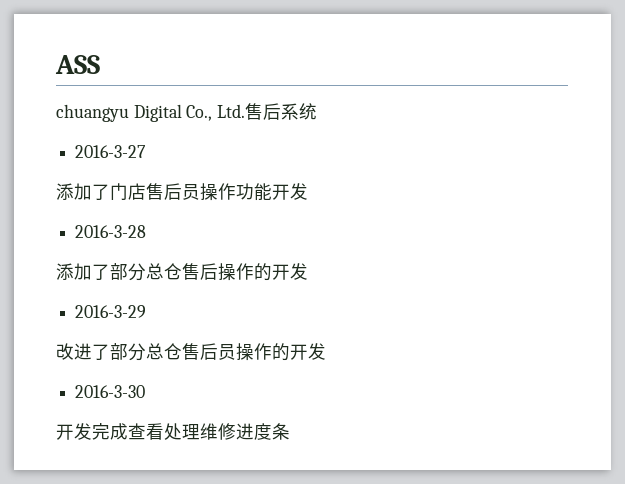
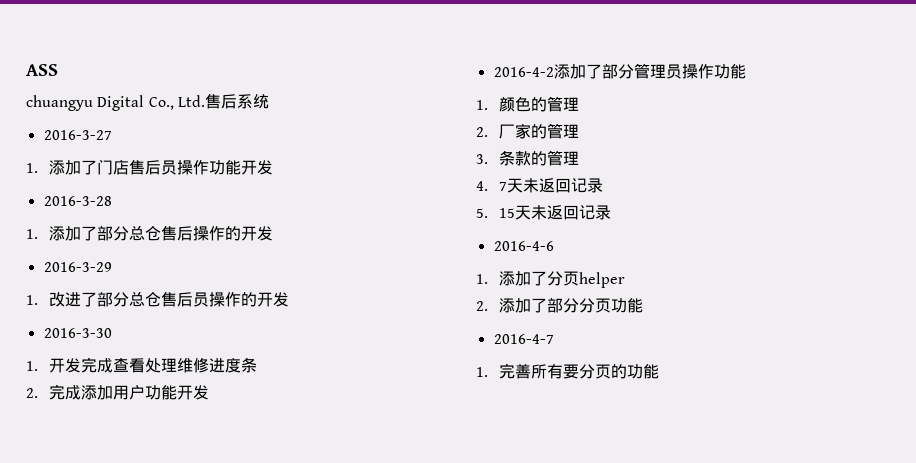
(147, 151) none -> [26,163,38,173] 1.
(147, 231) none -> [26,229,38,239] 1.
(147, 311) none -> [26,295,38,305] 1.
(146, 391) none -> [26,361,38,371] 1.
(290, 431) none -> [26,384,210,400] [493,63,746,79] [476,96,580,112] [476,123,580,139] [476,150,580,166] [476,178,604,193] [476,205,612,220] [493,241,554,251] [476,271,626,288] [476,298,644,313] [493,334,554,344] [476,363,660,379] // 2.完成添加用户功能开发 // 2016-4-2添加了部分管理员操作功能 // 1.颜色的管理 // 2.厂家的管理 // 3.条款的管理 // 4. 7天未返回记录 // 5. 15天未返回记录 // 2016-4-6 // 1.添加了分页helper // 2.添加了部分分页功能 // 2016-4-7 // 1.完善所有要分页的功能

